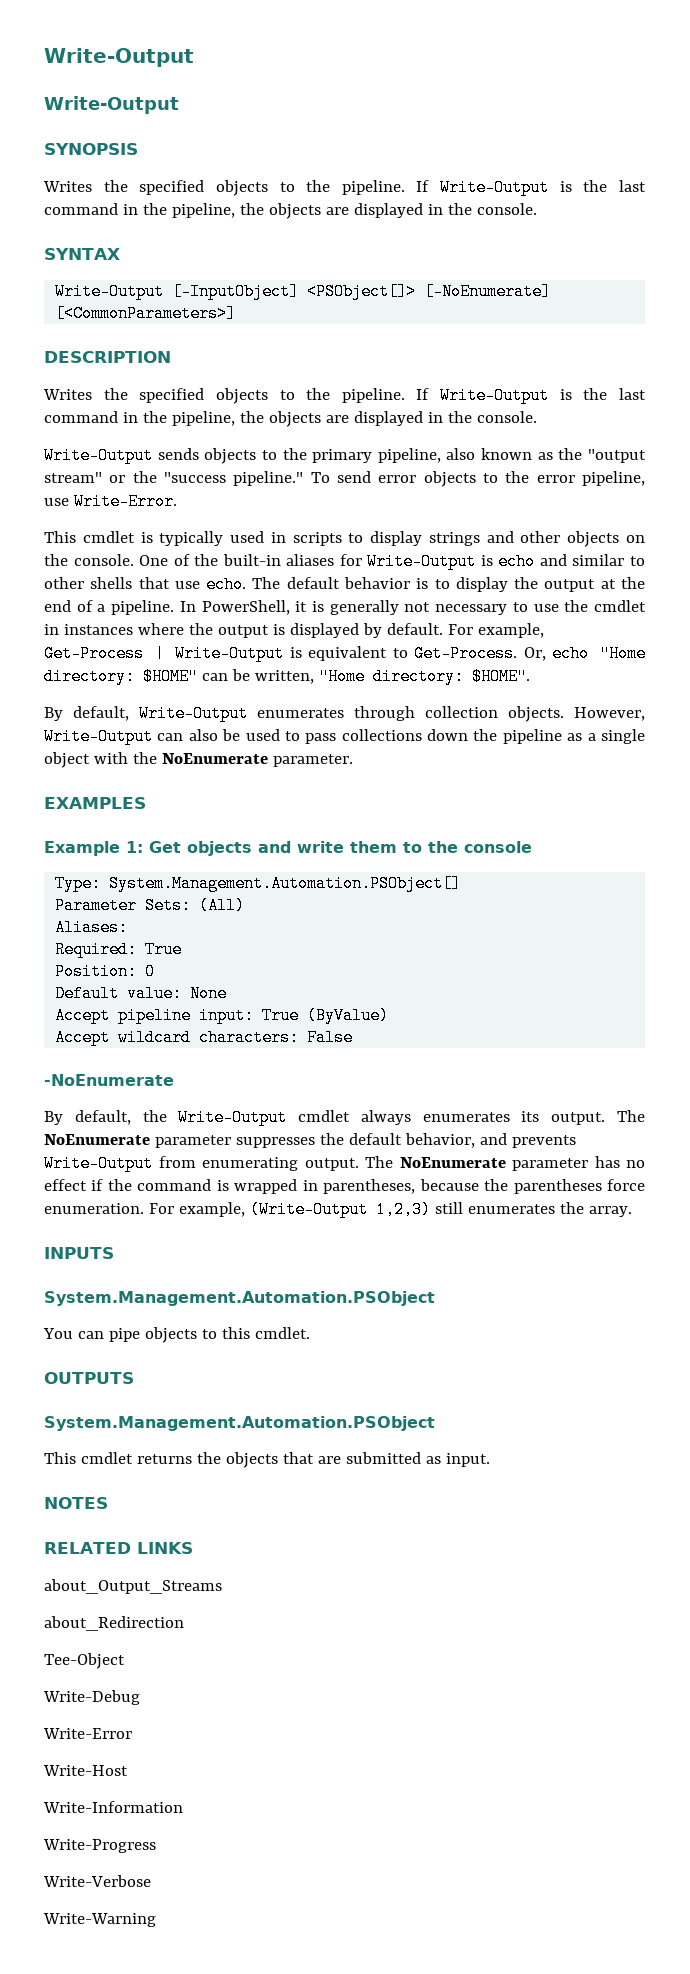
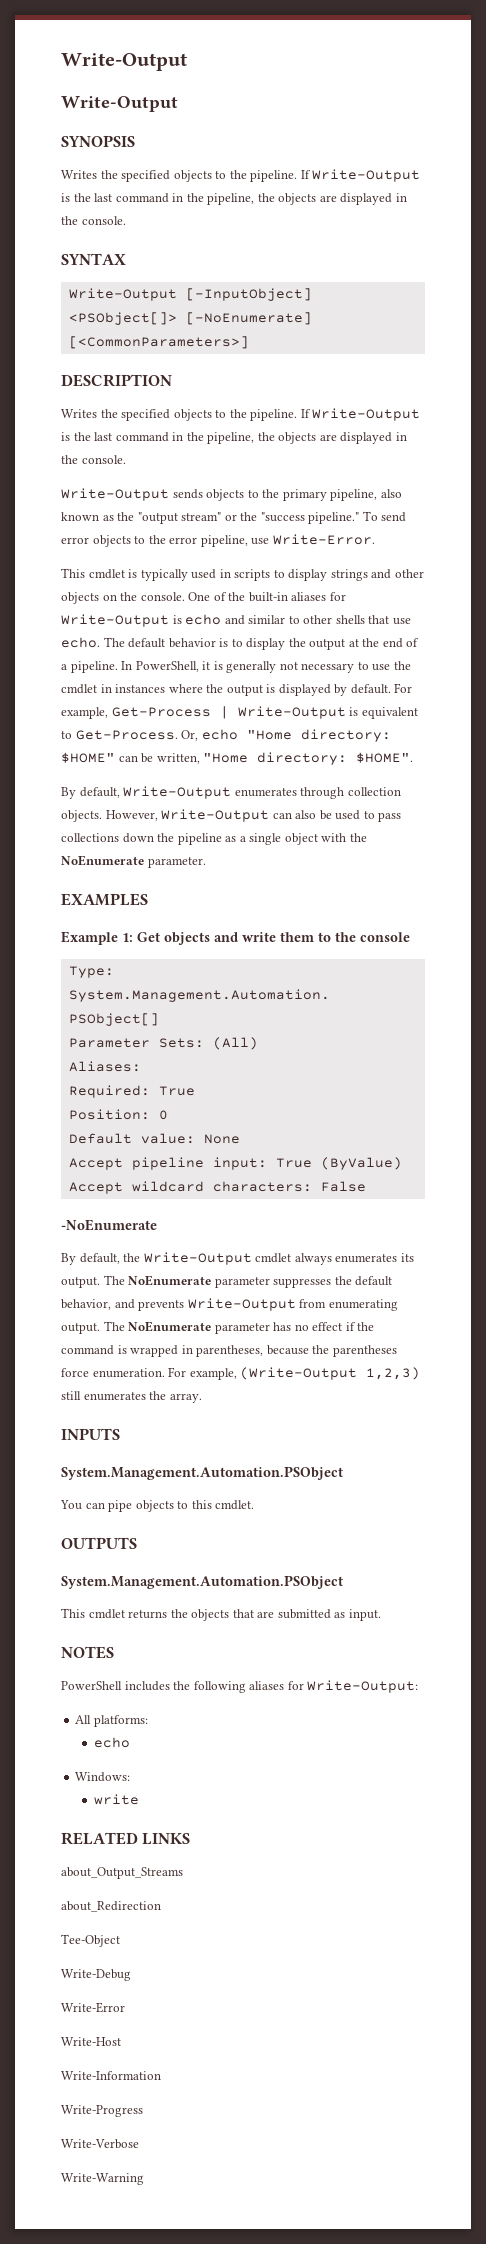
(108, 1503) none -> [61,1680,419,1693] [75,1715,148,1727] [94,1737,131,1748] [75,1772,131,1782] [94,1794,140,1805] // PowerShell includes the following aliases for Write-Output: // All platforms: // echo // Windows: // write

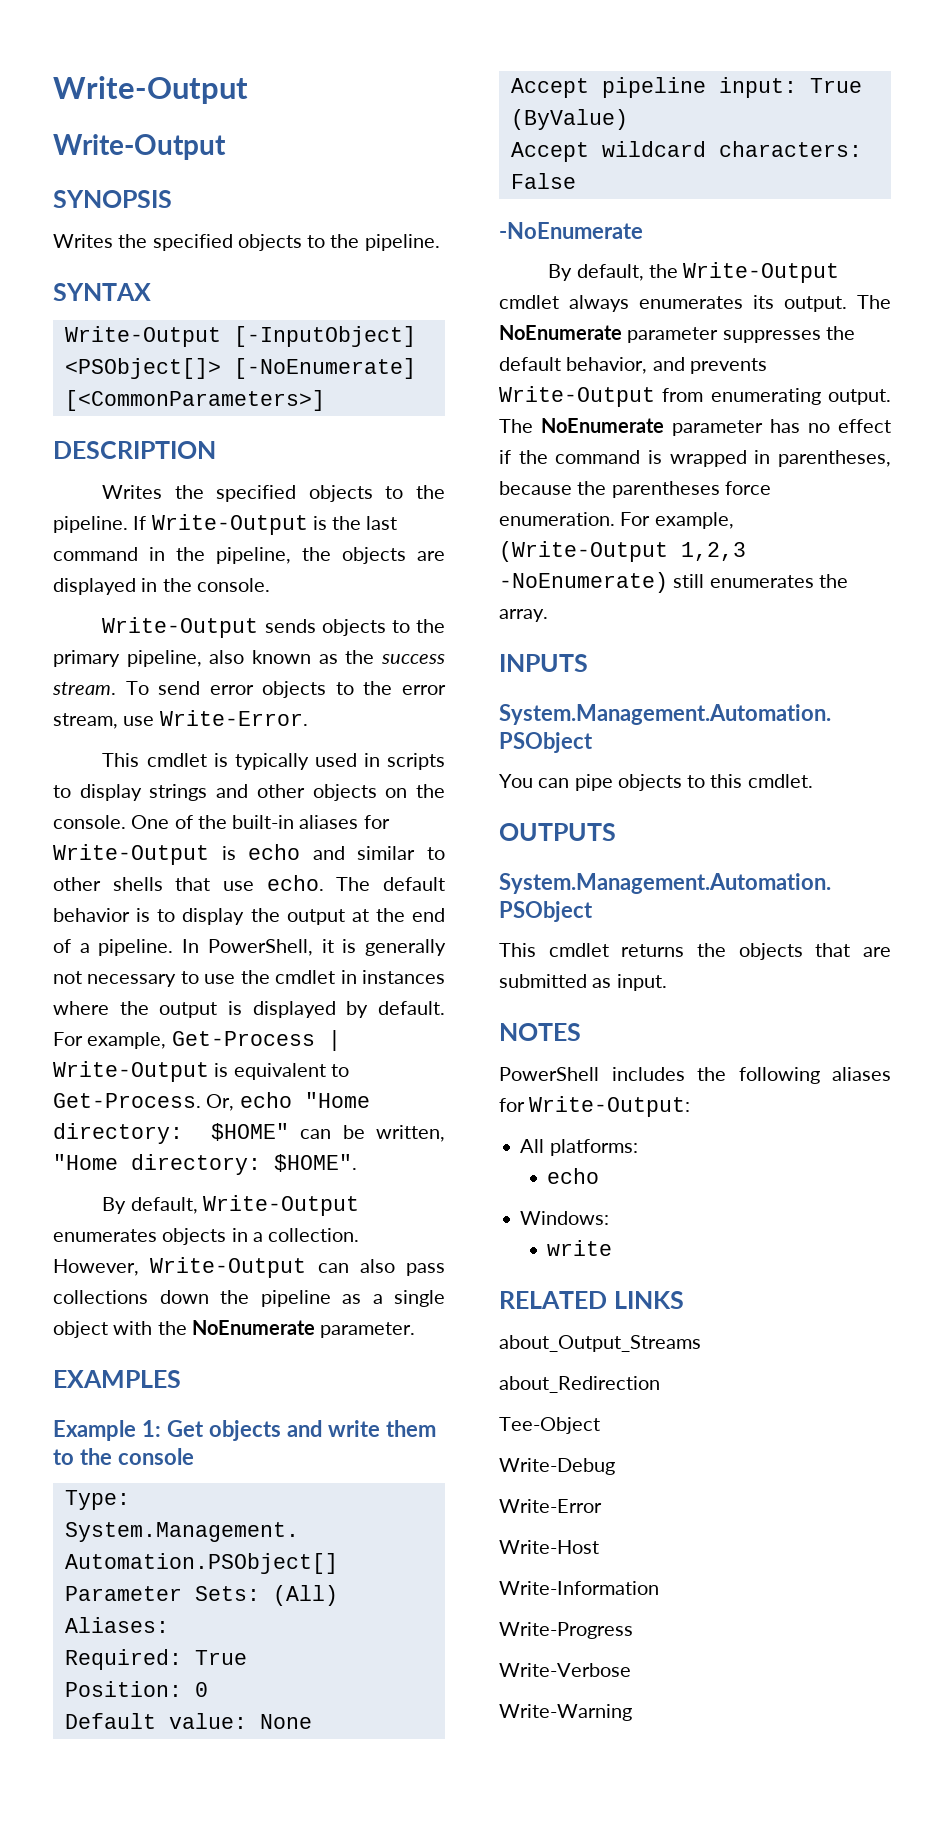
[300,169,421,182] [61,193,407,205] [61,216,126,225] If Write-Output is the last command in the pipeline, the objects are displayed in the console. -> (440, 242) none
[137,512,360,524] "output stream" or the "success pipeline." -> [381,654,446,664] [52,682,116,695] success stream.
[200,535,248,547] pipeline, -> [53,713,118,729] stream,
[300,787,401,799] [61,810,102,822] through collection objects. -> [162,1228,360,1245] objects in a collection.
[319,810,375,820] be used to -> (395, 1266) none
[366,1367,421,1380] 1,2,3) -> [681,542,746,561] [499,572,668,593] 1,2,3 -NoEnumerate)

